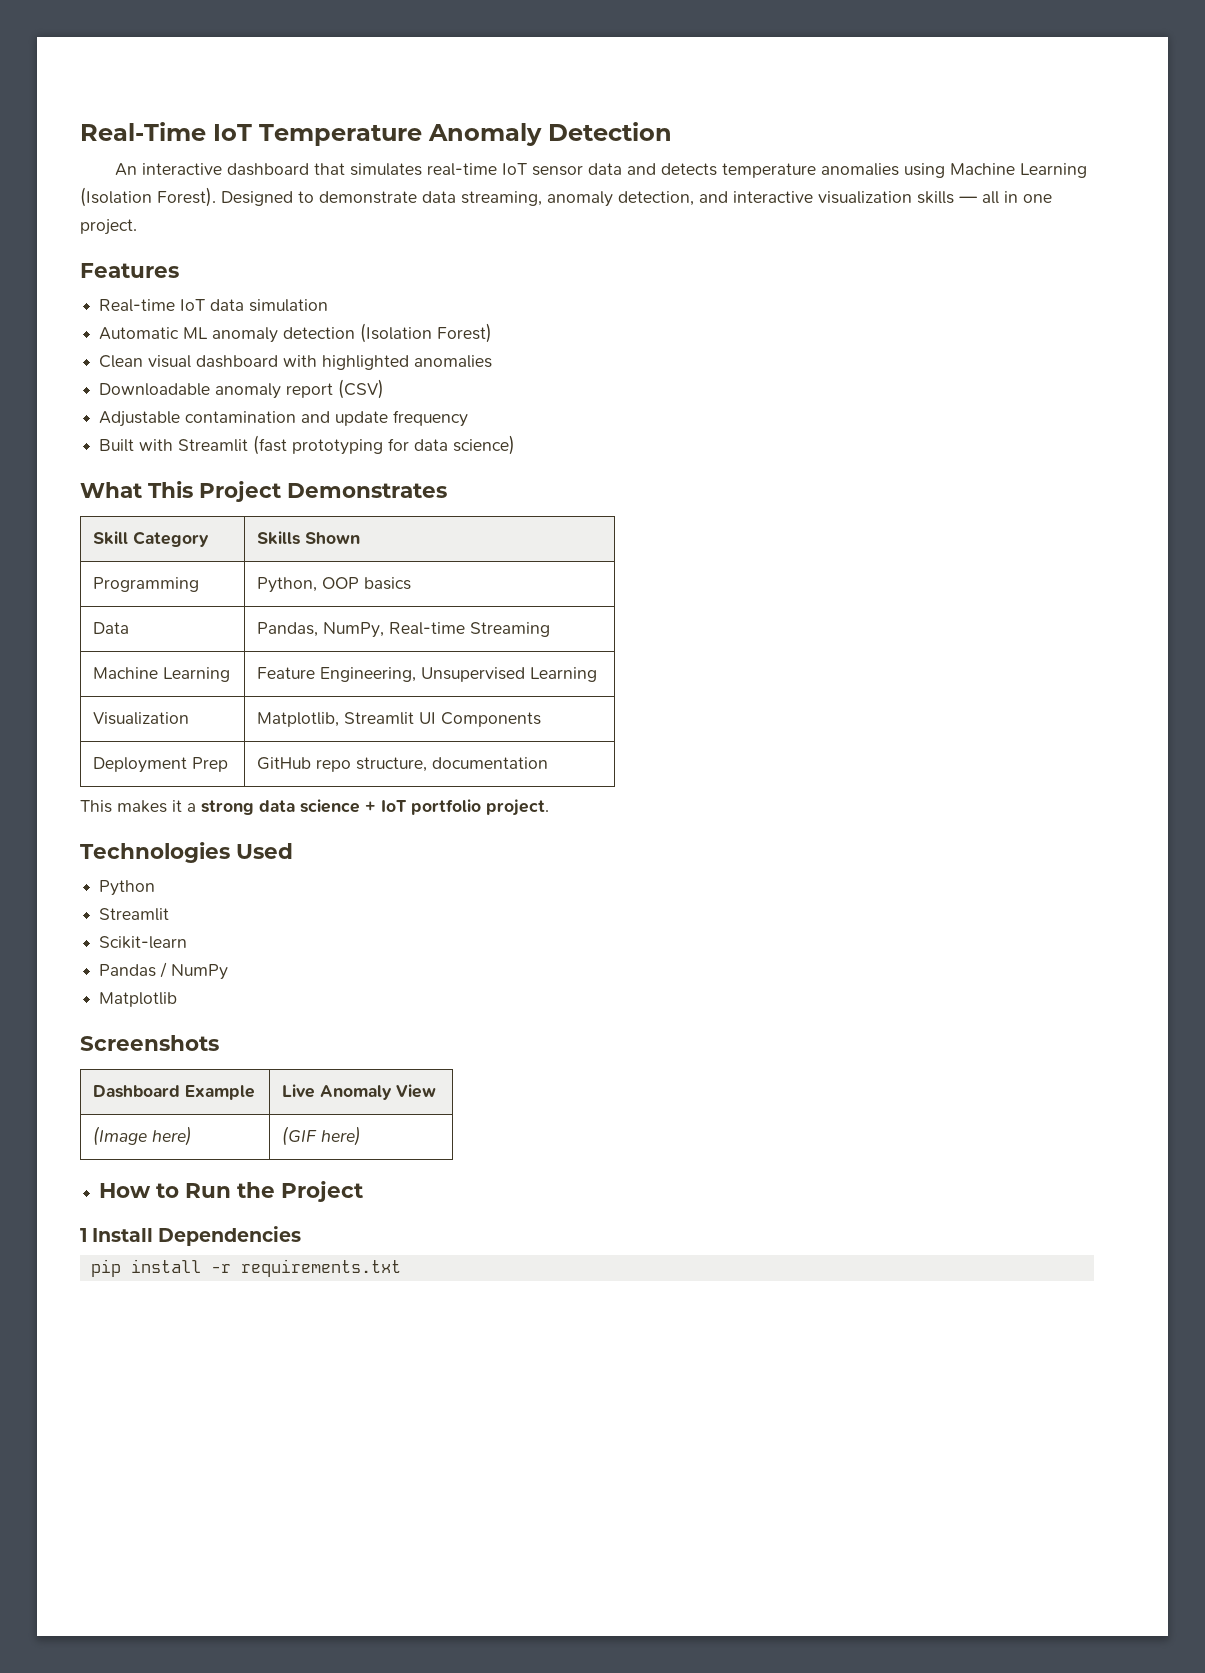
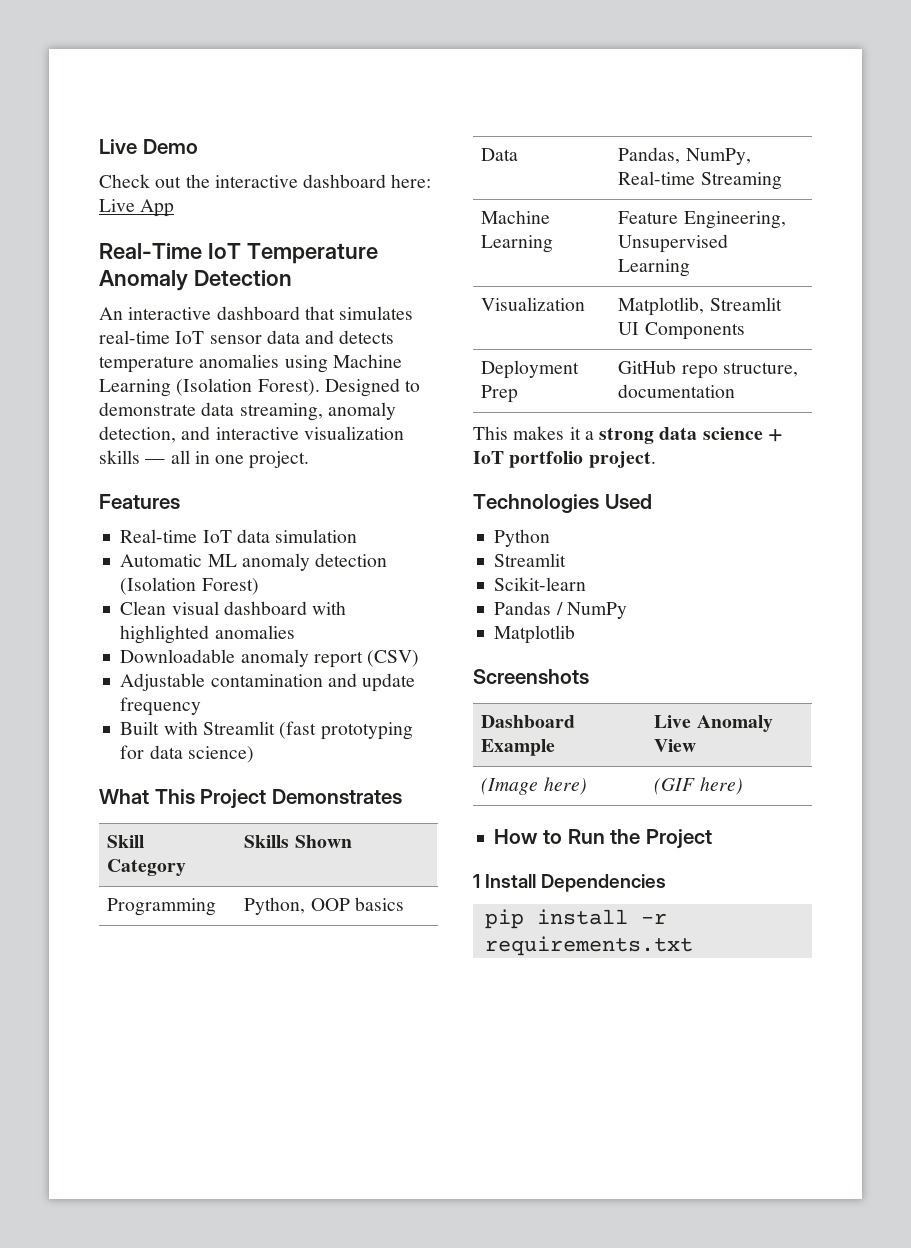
(80, 131) none -> [99,139,198,154] [99,174,432,188] [99,199,175,217] Live Demo // Check out the interactive dashboard here: Live App //

